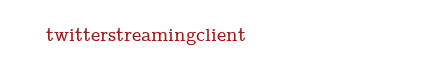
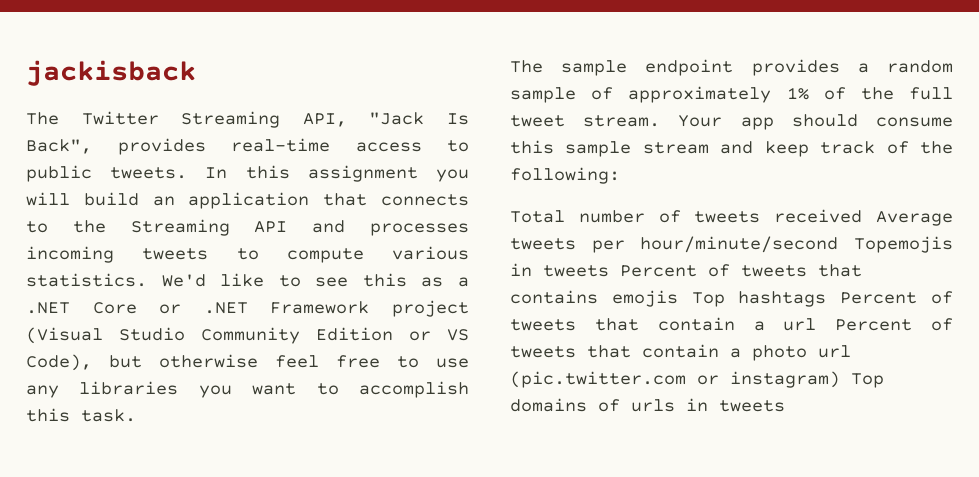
[46,28,246,45] twitterstreamingclient -> [26,60,196,86] [26,111,470,128] [26,138,469,155] [26,165,469,182] [26,192,469,209] [26,219,469,236] [26,246,469,263] [26,273,469,287] [26,300,469,317] [26,327,469,344] [26,354,469,371] [26,381,469,398] [26,408,136,422] [510,59,953,76] [510,86,954,103] [510,114,953,130] [510,140,953,157] [510,167,620,184] [510,209,953,226] [510,236,953,253] [510,263,862,277] [510,290,953,307] [510,317,953,331] [510,344,851,361] [510,371,884,388] [510,398,785,412] jackisback // The Twitter Streaming API, "Jack Is Back", provides real-time access to public tweets. In this assignment you will build an application that connects to the Streaming API and processes incoming tweets to compute various statistics. We'd like to see this as a .NET Core or .NET Framework project (Visual Studio Community Edition or VS Code), but otherwise feel free to use any libraries you want to accomplish this task. // The sample endpoint provides a random sample of approximately 1% of the full tweet stream. Your app should consume this sample stream and keep track of the following: // Total number of tweets received Average tweets per hour/minute/second Topemojis in tweets Percent of tweets that contains emojis Top hashtags Percent of tweets that contain a url Percent of tweets that contain a photo url (pic.twitter.com or instagram) Top domains of urls in tweets

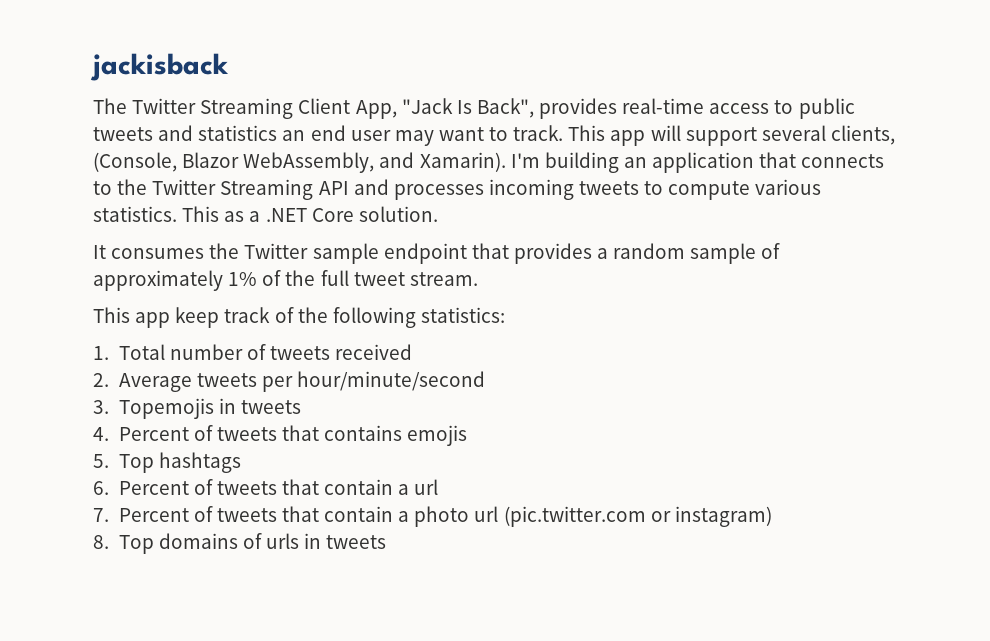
[302,113,347,127] API, -> [298,98,397,119] Client App,
[110,165,469,182] [26,192,139,206] tweets. In this assignment you will build -> [93,125,895,146] [93,152,619,173] tweets and statistics an end user may want to track. This app will support several clients, (Console, Blazor WebAssembly, and Xamarin). I'm building
(106, 226) none -> [152,179,217,195] Twitter
[161,273,469,287] [26,300,469,317] [26,327,469,344] [26,354,469,371] [26,381,469,398] [26,408,136,422] [510,60,543,73] We'd like to see this as a .NET Core or .NET Framework project (Visual Studio Community Edition or VS Code), but otherwise feel free to use any libraries you want to accomplish this task. // The -> [182,206,438,222] [93,243,309,259] This as a .NET Core solution. // It consumes the Twitter
(734, 67) none -> [471,243,509,259] that
[678,114,953,130] [510,140,754,157] Your app should consume this sample stream and -> [93,307,171,328] // This app
[510,167,620,184] following: // -> [332,307,505,328] [93,346,109,360] following statistics: // 1.
(863, 216) none -> [93,373,109,387] // 2.
(839, 244) none -> [93,400,109,414] // 3.
(609, 271) none -> [93,427,109,441] // 4.
(678, 298) none -> [93,454,109,468] // 5.
(827, 299) none -> [93,481,109,495] // 6.
(817, 324) none -> [93,508,109,522] // 7.
(840, 379) none -> [93,535,109,549] // 8.

